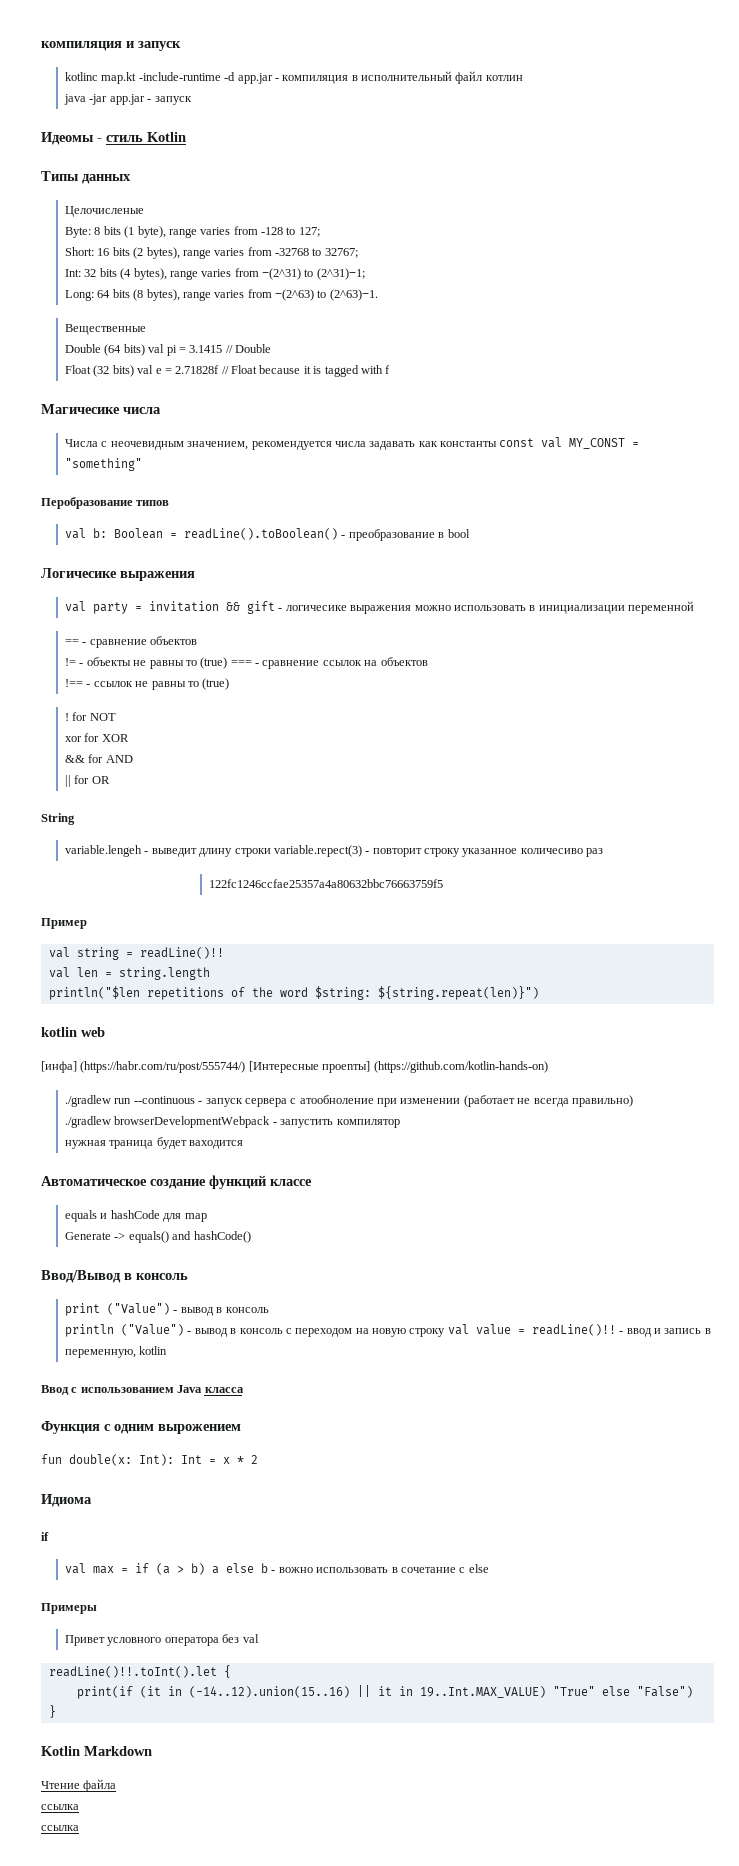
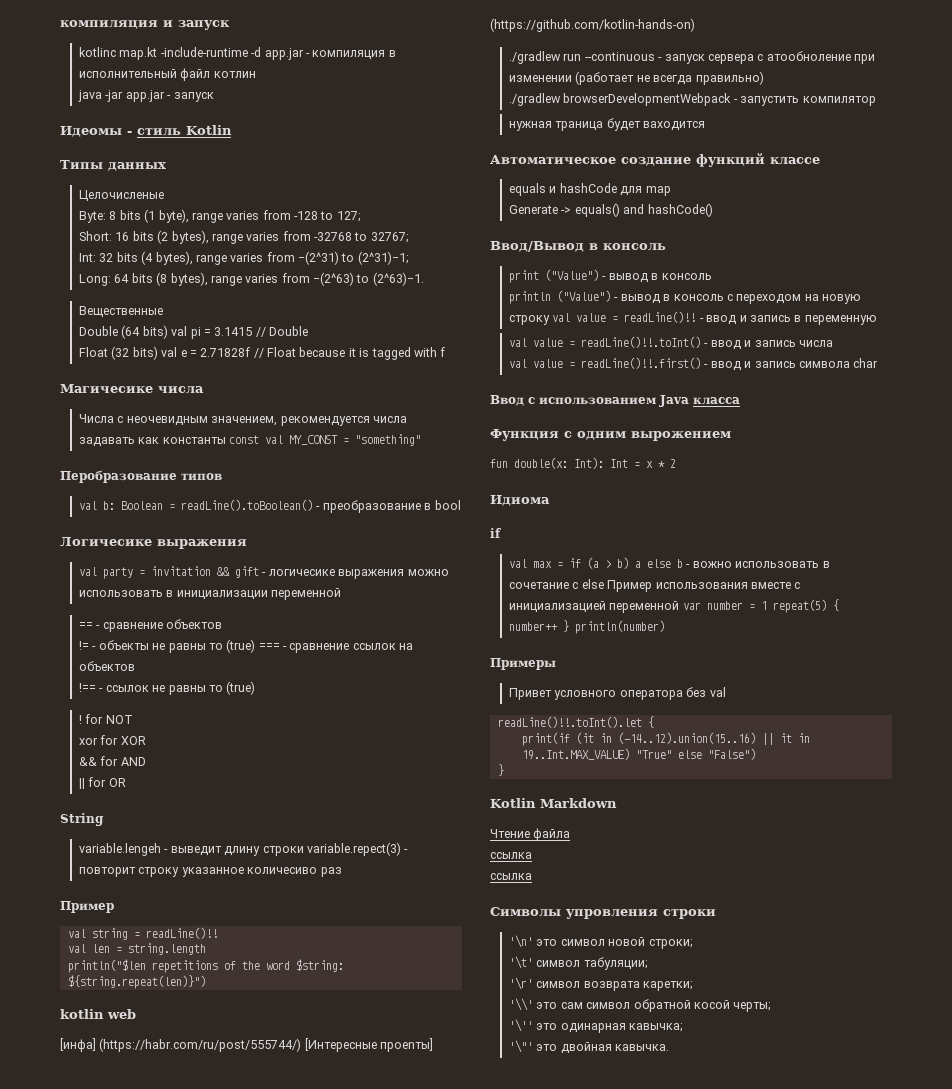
[208,879,443,888] // 122fc1246ccfae25357a4a80632bbc76663759f5 -> (342, 872) none
[64,1346,168,1358] переменную, kotlin -> [804,315,877,325] [509,336,833,350] [509,357,879,371] переменную // val value = readLine()!!.toInt() - ввод и запись числа // val value = readLine()!!.first() - ввод и запись символа char
(489, 1568) none -> [607,580,801,592] [509,599,839,613] [509,620,666,634] Пример использования вместе с инициализацией переменной var number = 1 repeat(5) { number++ } println(number)
(79, 1828) none -> [490,907,716,919] [509,935,693,949] [509,956,648,970] [509,977,694,991] [509,998,772,1012] [509,1019,684,1033] [509,1040,670,1054] // Символы упровления строки // '\n' это символ новой строки; // '\t' символ табуляции; // '\r' символ возврата каретки; // '\\' это сам символ обратной косой черты; // '\'' это одинарная кавычка; // '\"' это двойная кавычка.

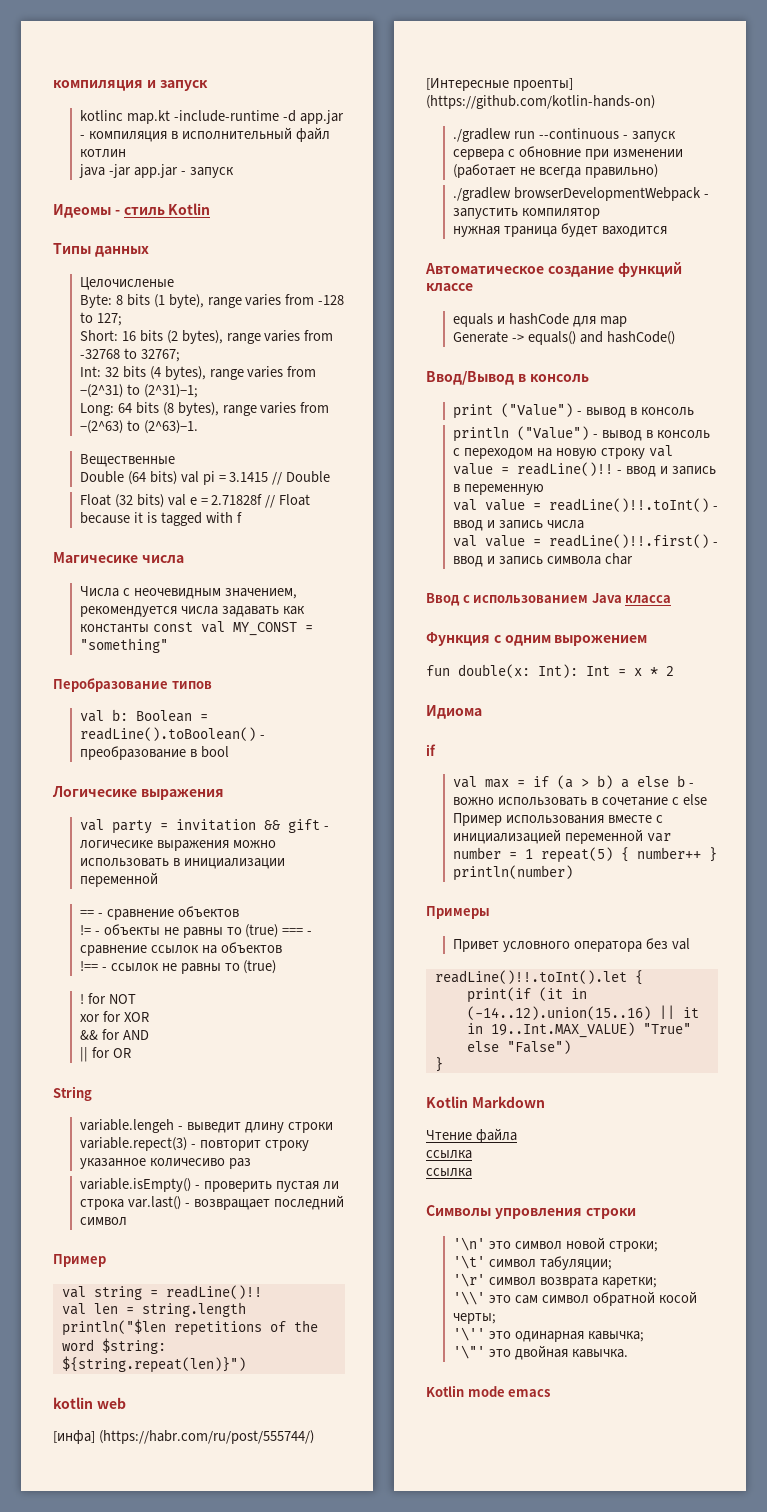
(342, 872) none -> [79,1178,339,1192] [79,1195,344,1210] [79,1217,127,1226] // variable.isEmpty() - проверить пустая ли строка var.last() - возвращает последний символ
[766,51,851,61] атообноление -> [518,146,581,157] обновние
(670, 1047) none -> [426,1385,551,1397] // Kotlin mode emacs

